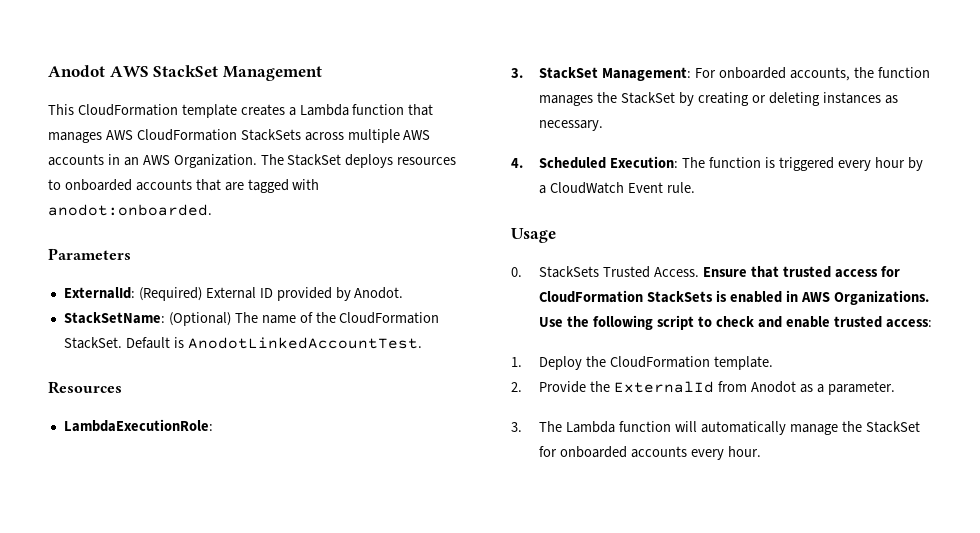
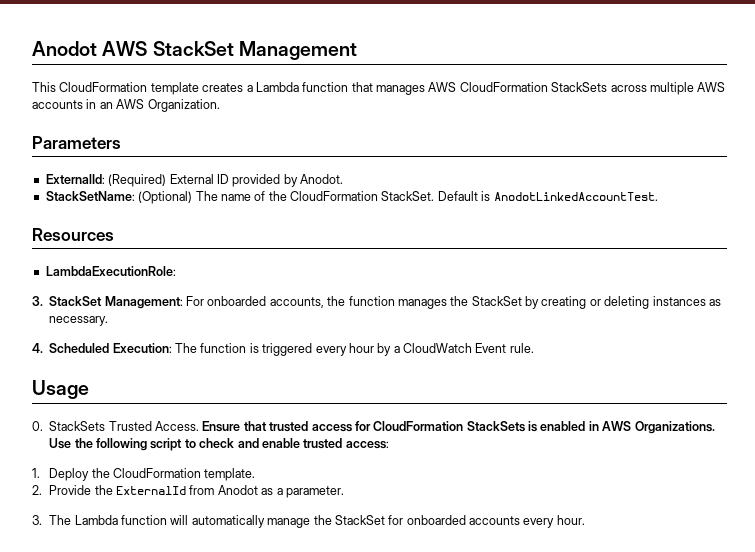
[260,154,457,168] [48,179,320,193] [48,204,212,216] The StackSet deploys resources to onboarded accounts that are tagged with anodot:onboarded. -> (220, 105) none

